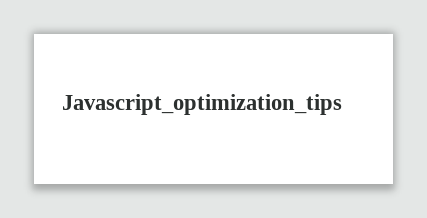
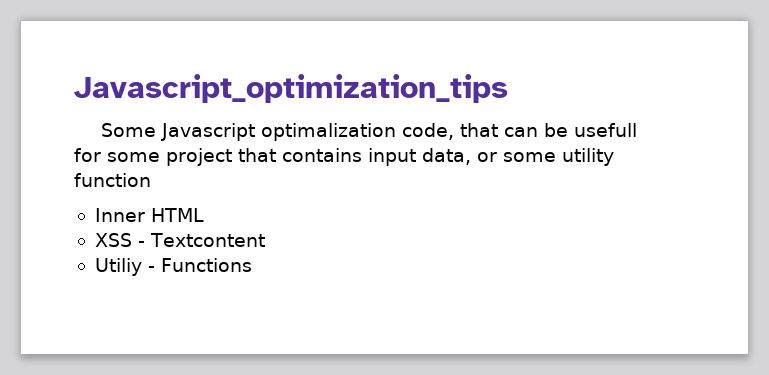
(342, 104) none -> [101,123,638,141] [74,148,614,166] [74,173,151,187] [94,208,204,222] [94,233,265,247] [94,258,252,276] // Some Javascript optimalization code, that can be usefull for some project that contains input data, or some utility function // Inner HTML // XSS - Textcontent // Utiliy - Functions

